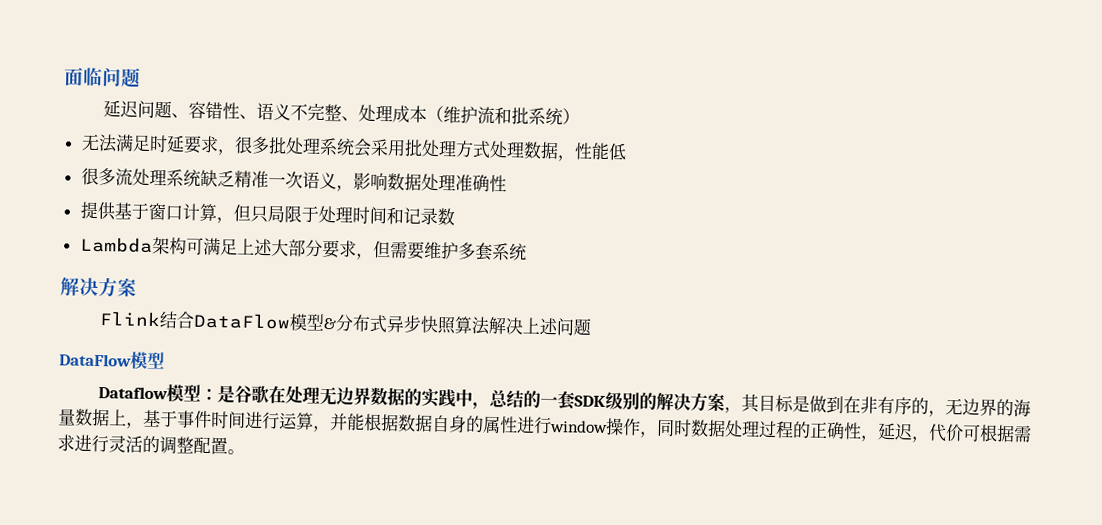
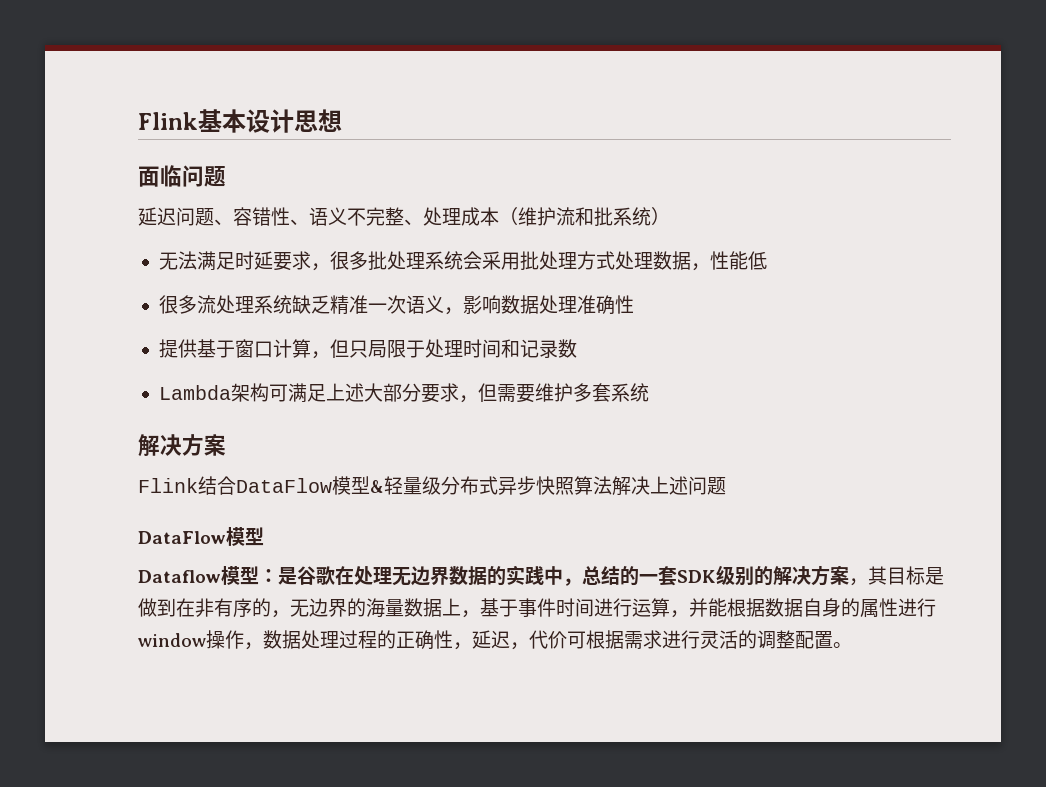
(64, 76) none -> [138,109,342,133] Flink基本设计思想 //
(337, 324) none -> [384,476,441,495] 轻量级
[656,418,692,437] 同时 -> (263, 646) none

